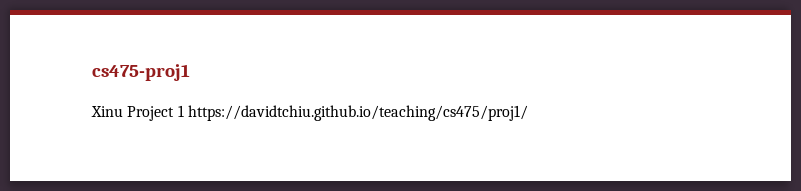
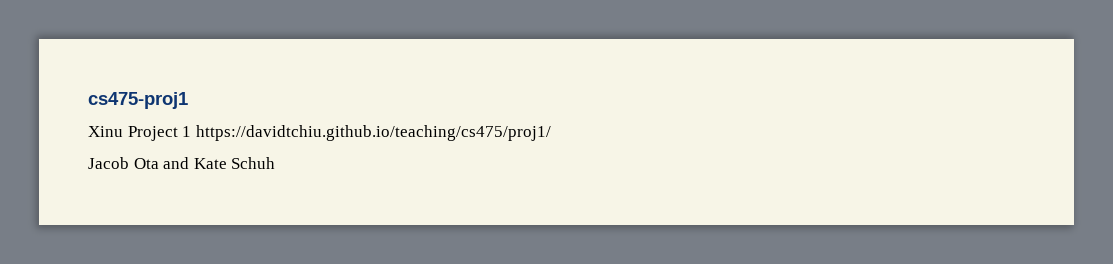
(528, 113) none -> [88,157,276,169] // Jacob Ota and Kate Schuh

